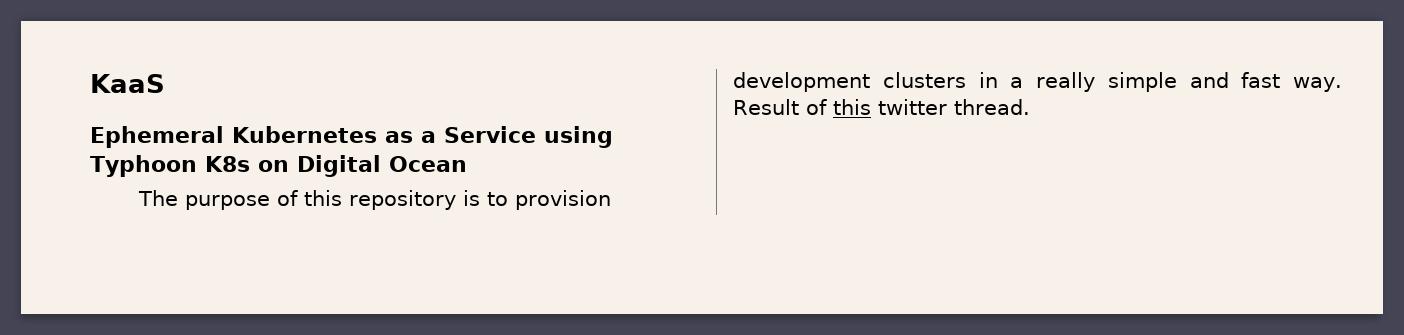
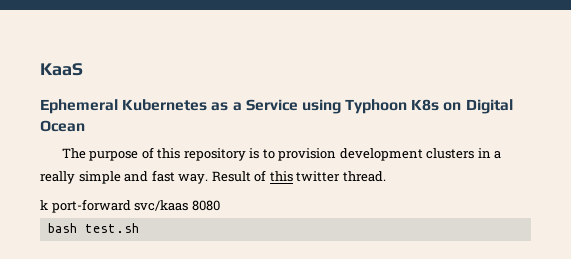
(1030, 107) none -> [40,199,220,213] [47,223,139,233] // k port-forward svc/kaas 8080 // bash test.sh

